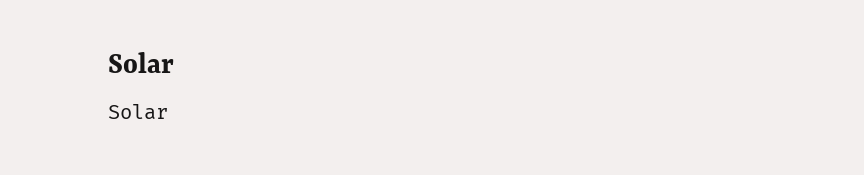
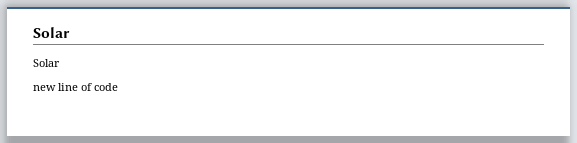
(168, 112) none -> [33,83,118,91] // new line of code

